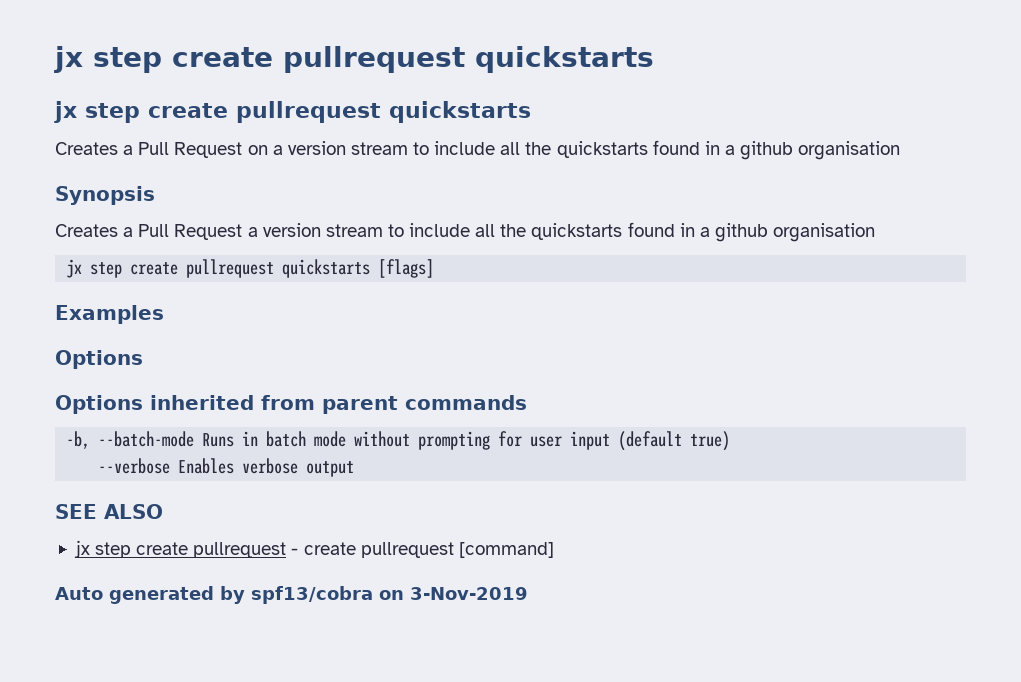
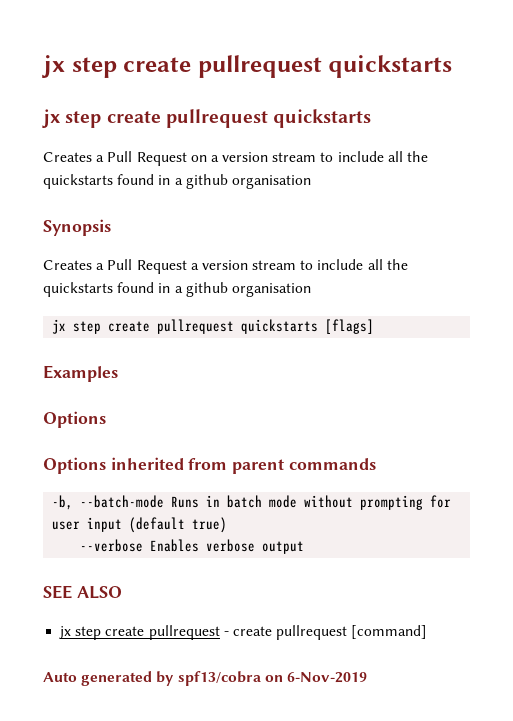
[410,587,528,600] 3-Nov-2019 -> [286,672,367,683] 6-Nov-2019

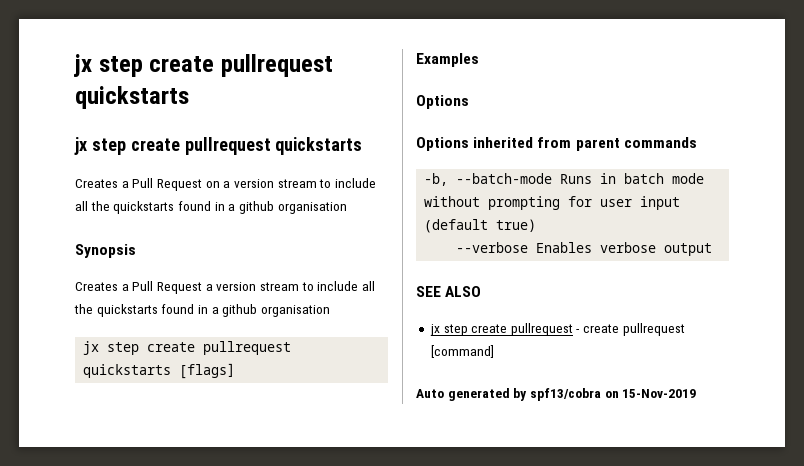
[286,672,367,683] 6-Nov-2019 -> [622,389,697,398] 15-Nov-2019

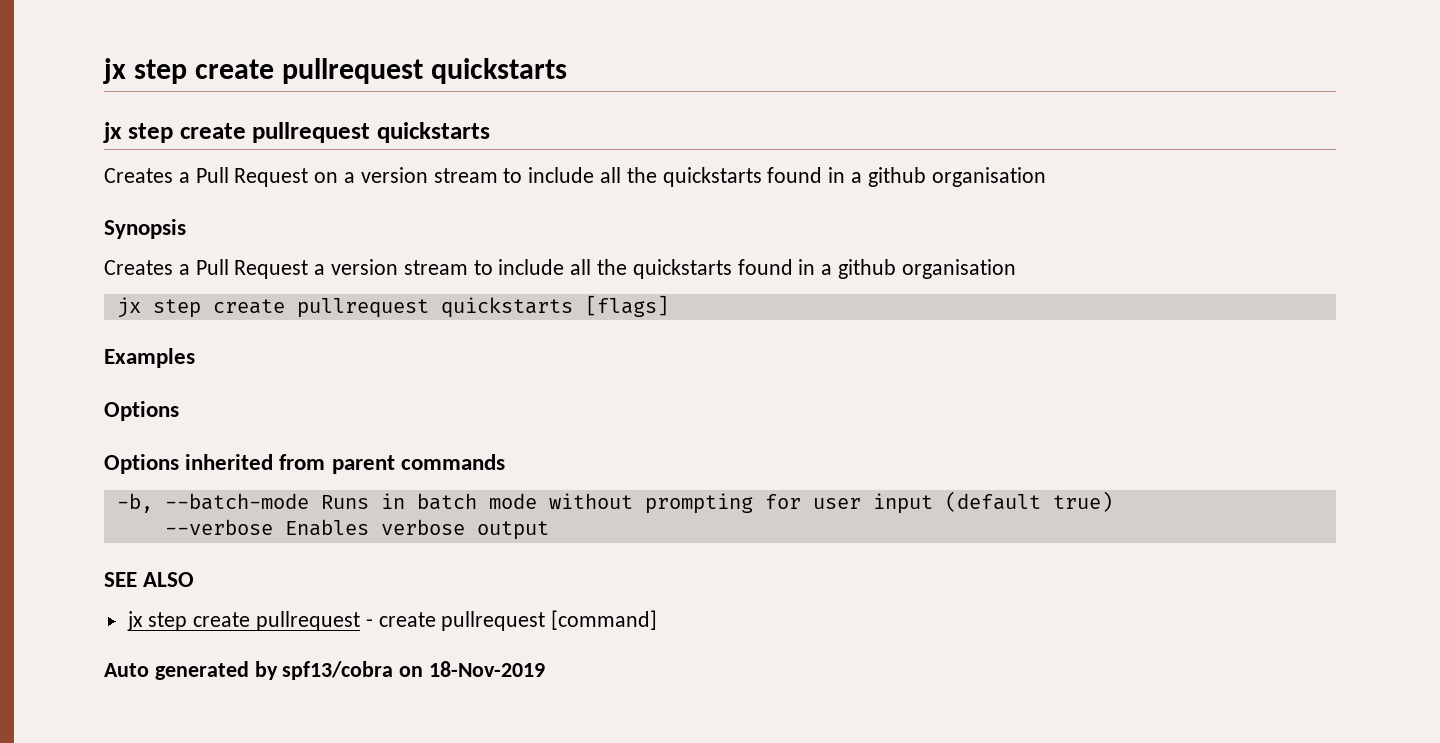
[622,389,697,398] 15-Nov-2019 -> [429,661,546,677] 18-Nov-2019

